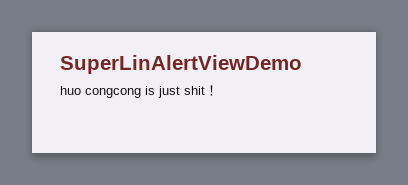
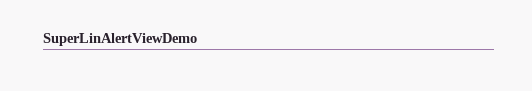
[60,85,218,98] // huo congcong is just shit！ -> (197, 39) none

